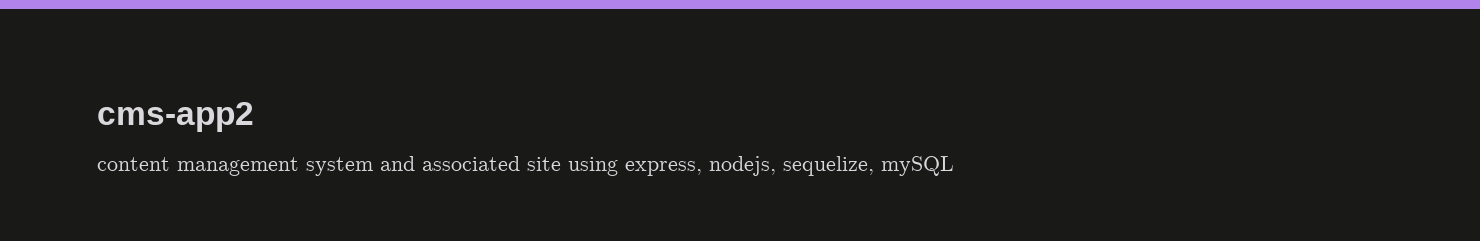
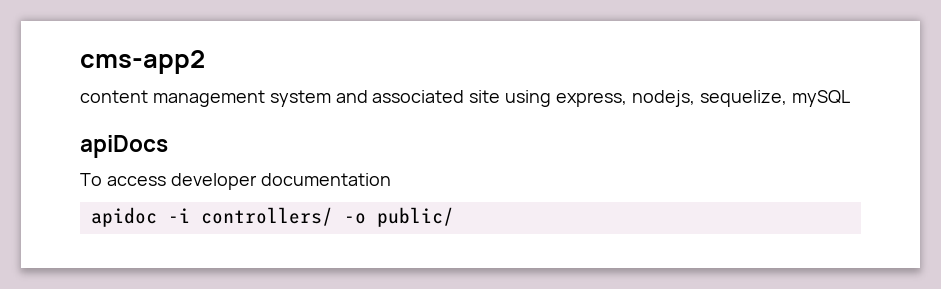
(954, 166) none -> [80,135,168,158] [80,173,391,190] [90,207,454,227] // apiDocs // To access developer documentation // apidoc -i controllers/ -o public/

